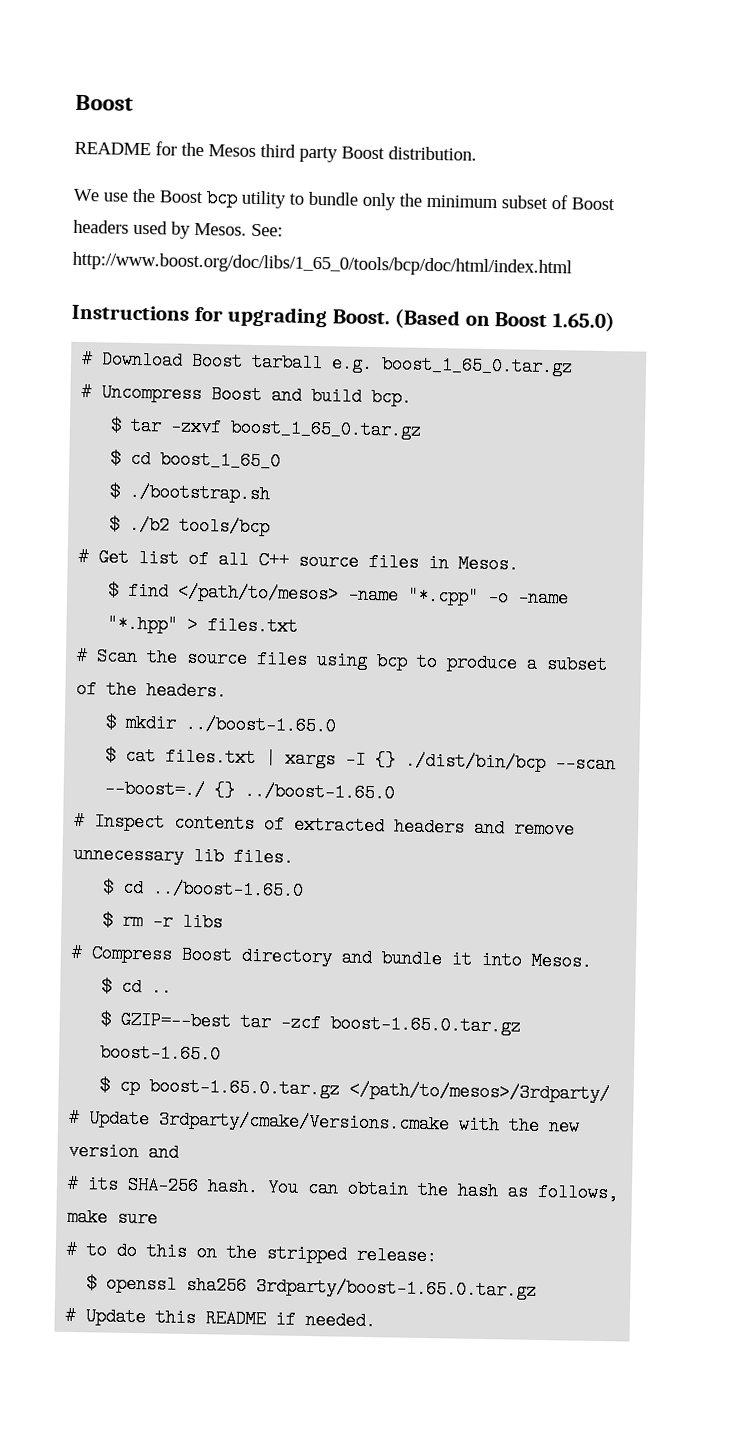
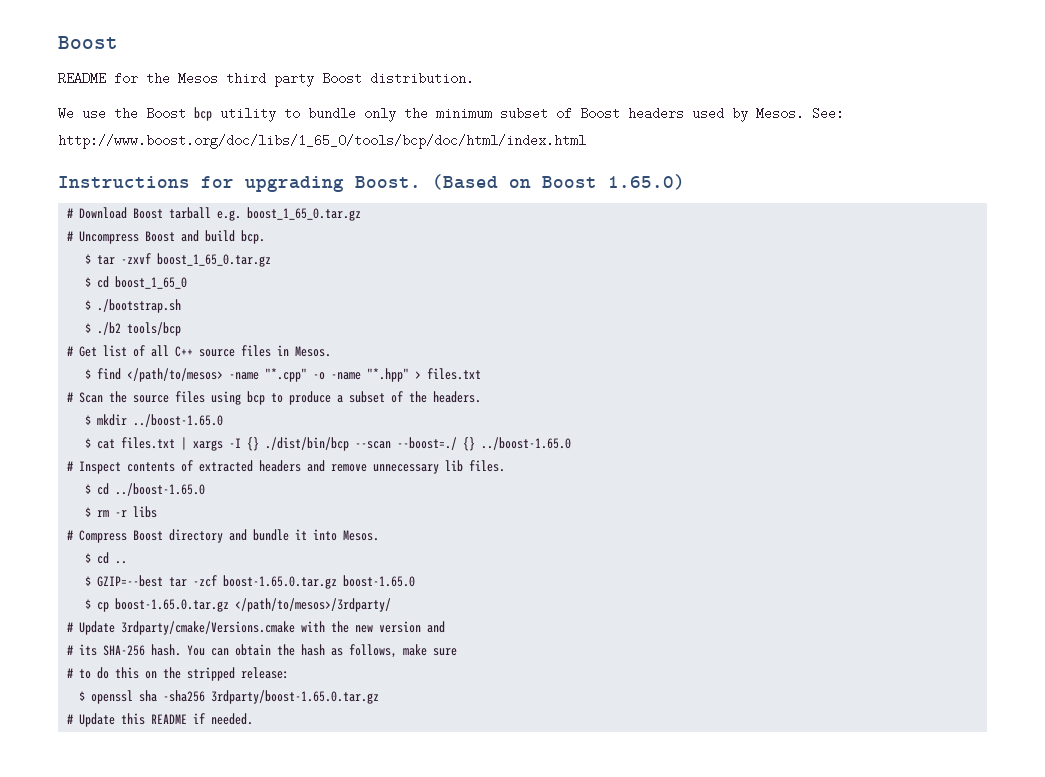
[186,1275,248,1295] sha256 -> [139,690,206,702] sha -sha256

